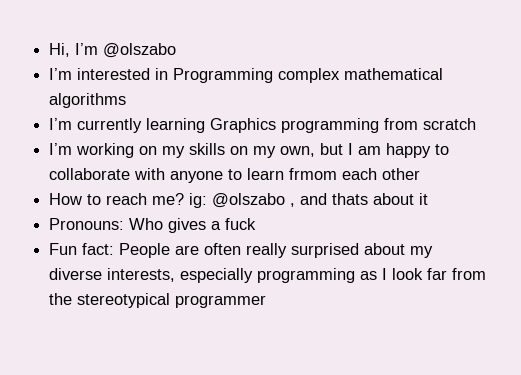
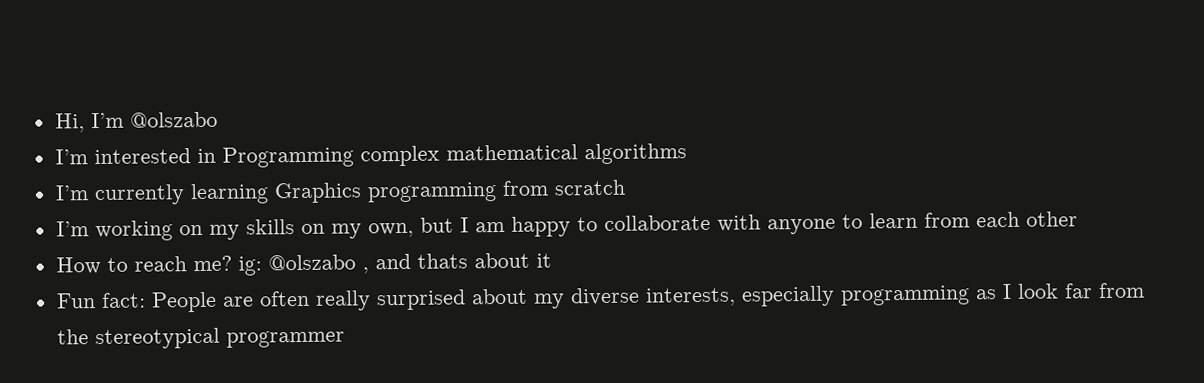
[289,168,338,180] frmom -> [923,212,970,228] from
[49,218,257,233] // Pronouns: Who gives a fuck -> (552, 260) none

